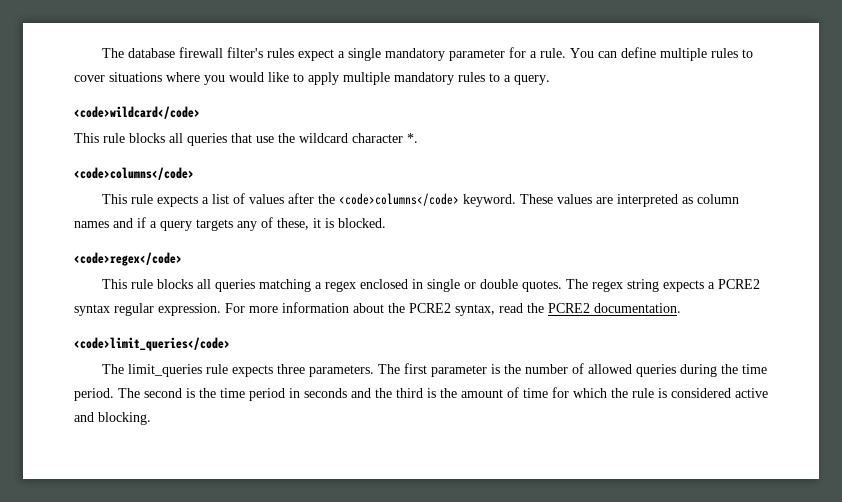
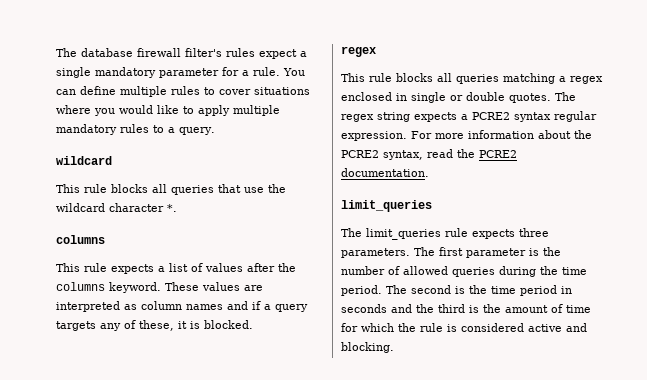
[74,106,200,119] <code>wildcard</code> -> [56,156,112,165] wildcard
[74,167,194,180] <code>columns</code> -> [56,235,105,244] columns
[338,193,459,206] <code>columns</code> -> [56,282,105,291] columns
[74,252,182,266] <code>regex</code> -> [341,46,376,57] regex
[74,337,230,351] <code>limit_queries</code> -> [341,200,432,212] limit_queries

